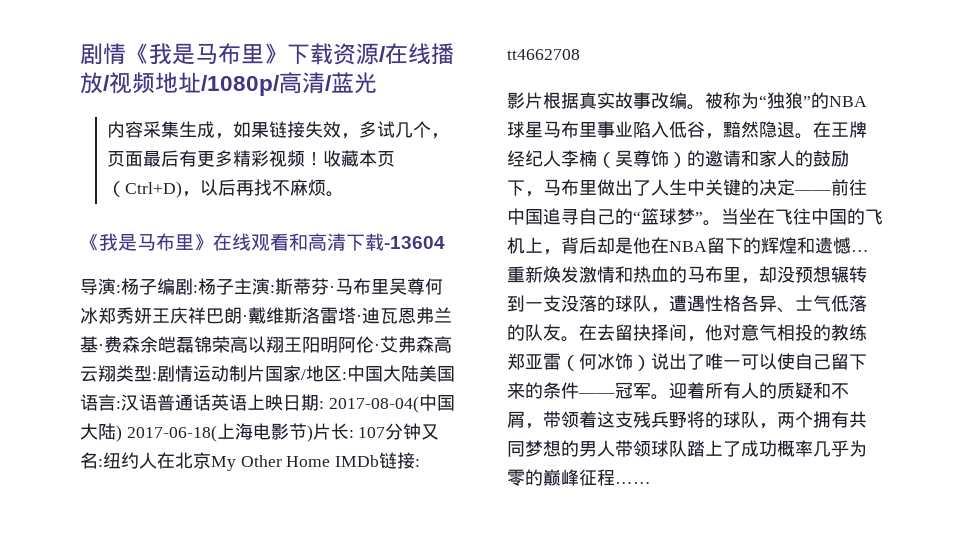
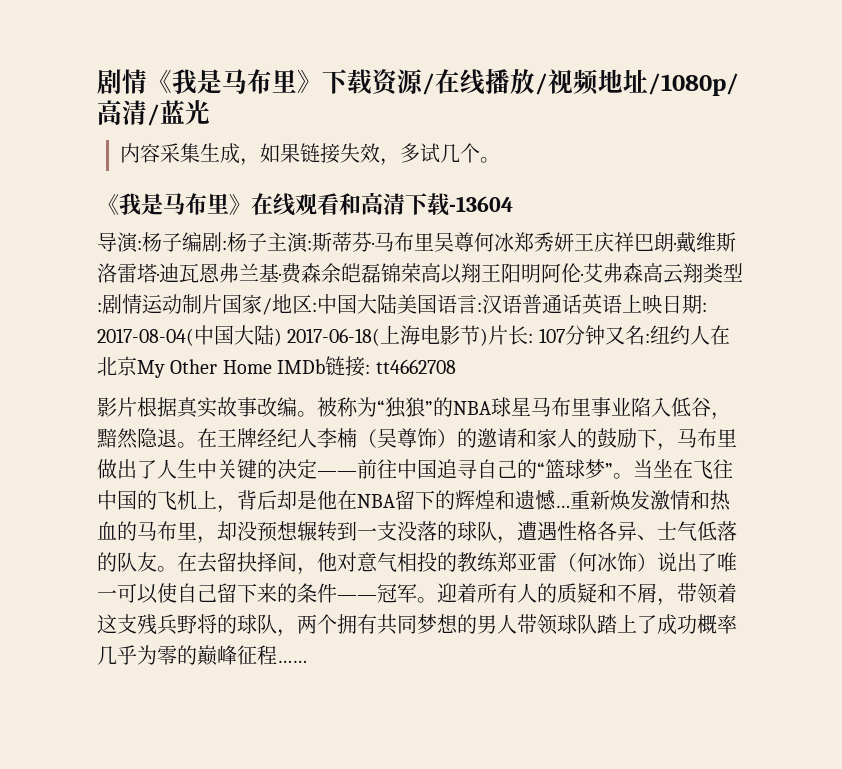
[430,133,449,139] [106,150,395,167] [106,179,326,198] ，页面最后有更多精彩视频！收藏本页（Ctrl+D)，以后再找不麻烦 -> (481, 153) none

